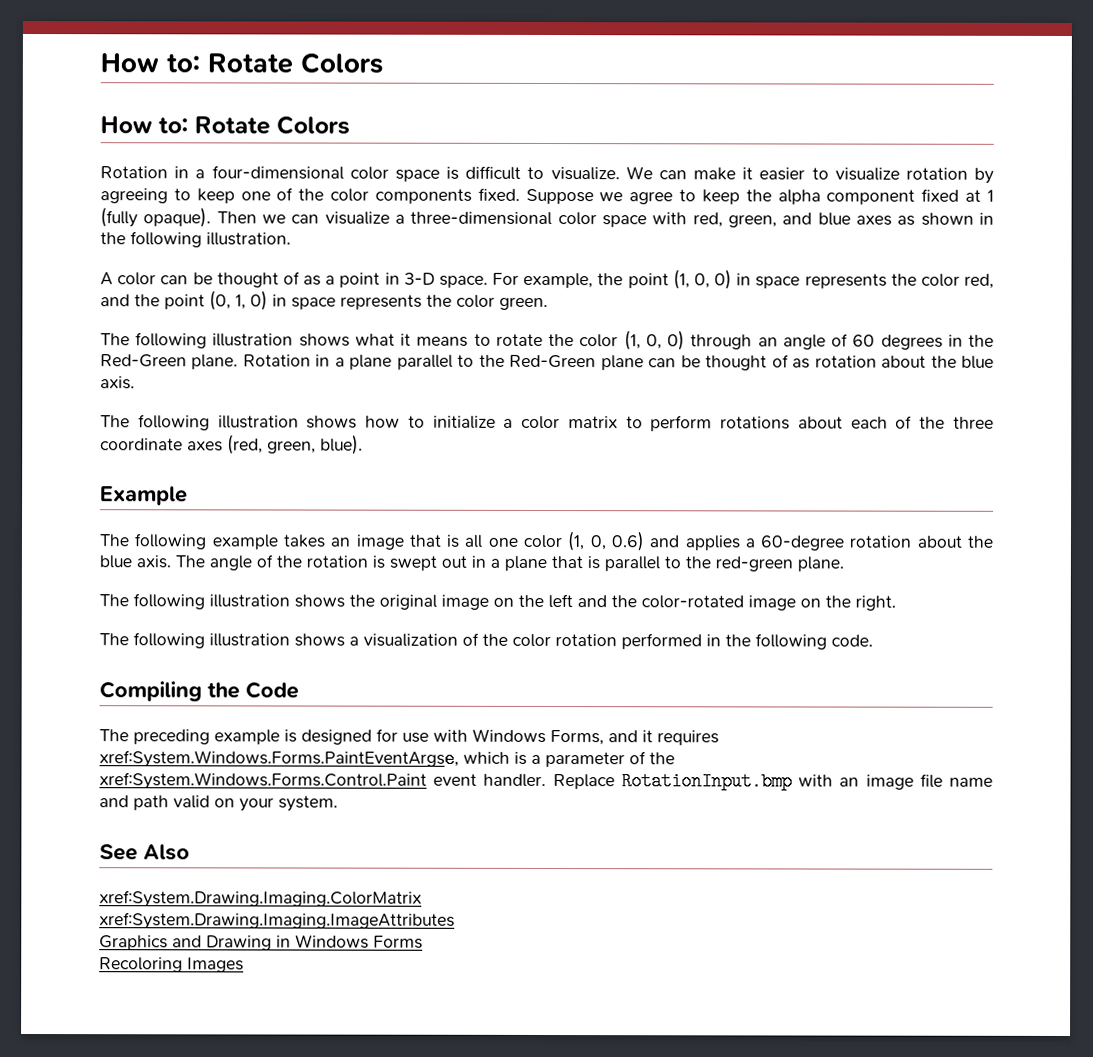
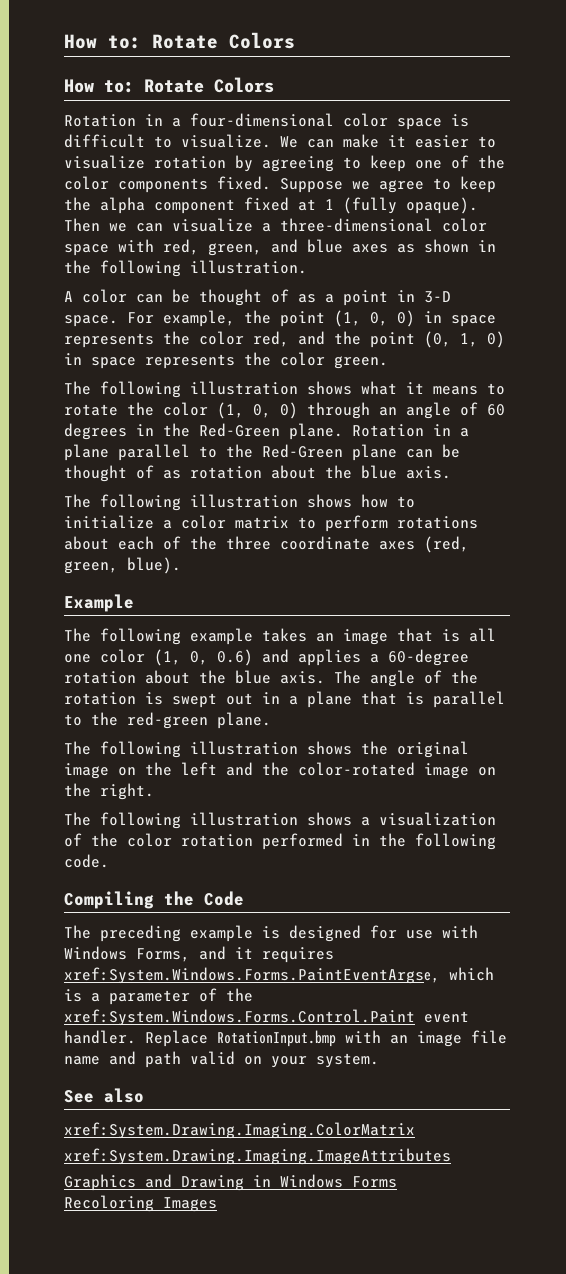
[143,844,190,861] Also -> [104,1088,144,1103] also

